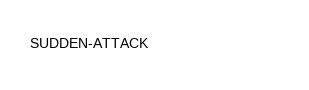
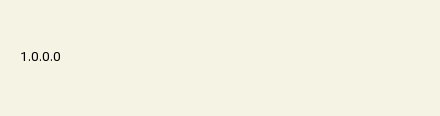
[30,38,149,48] SUDDEN-ATTACK -> [20,52,61,61] 1.0.0.0

